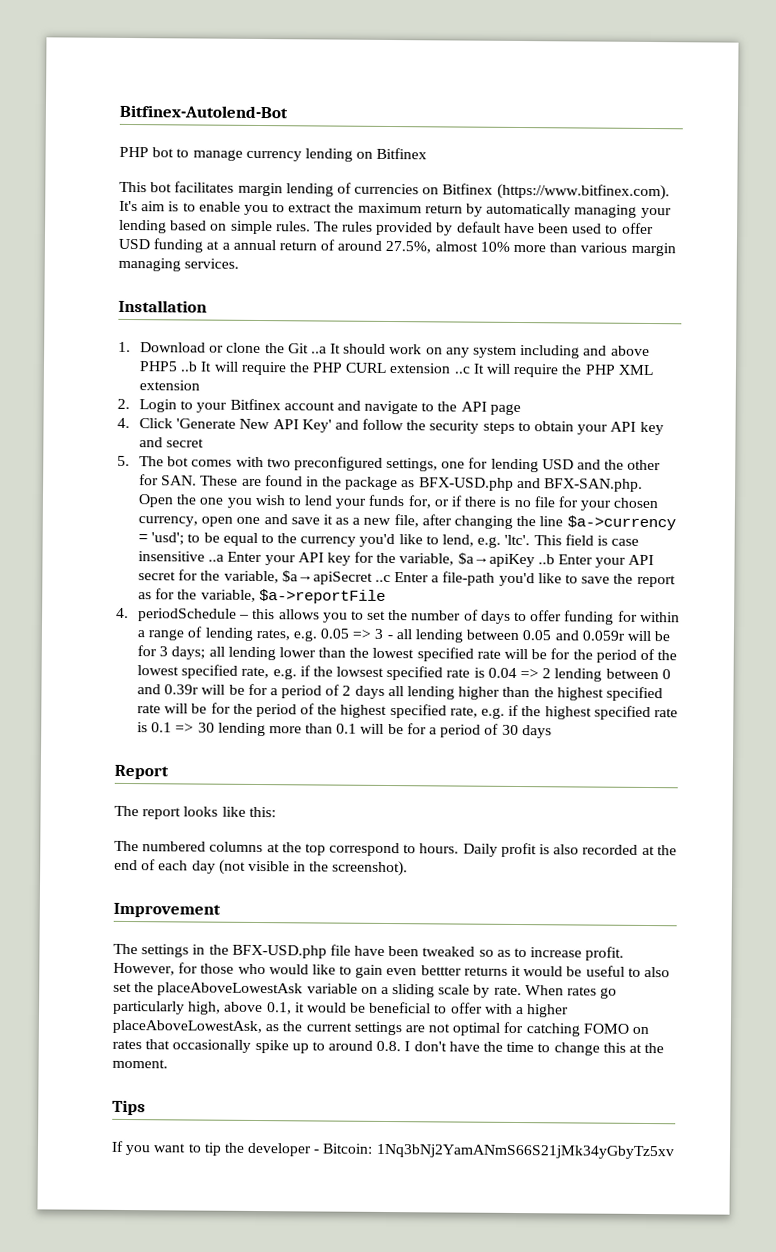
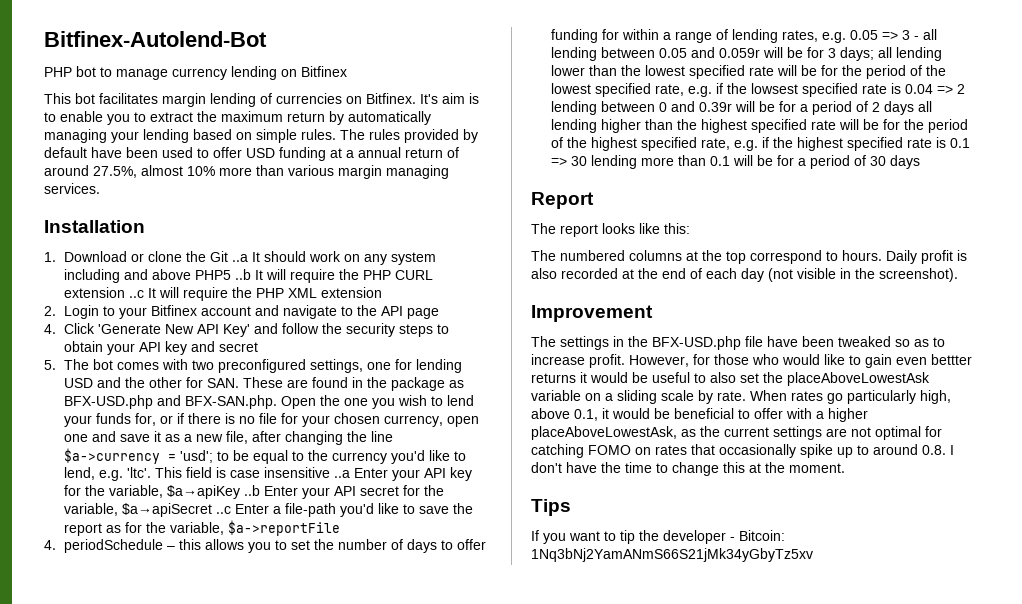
[442,183,670,201] Bitfinex (https://www.bitfinex.com). -> [366,93,416,104] Bitfinex.

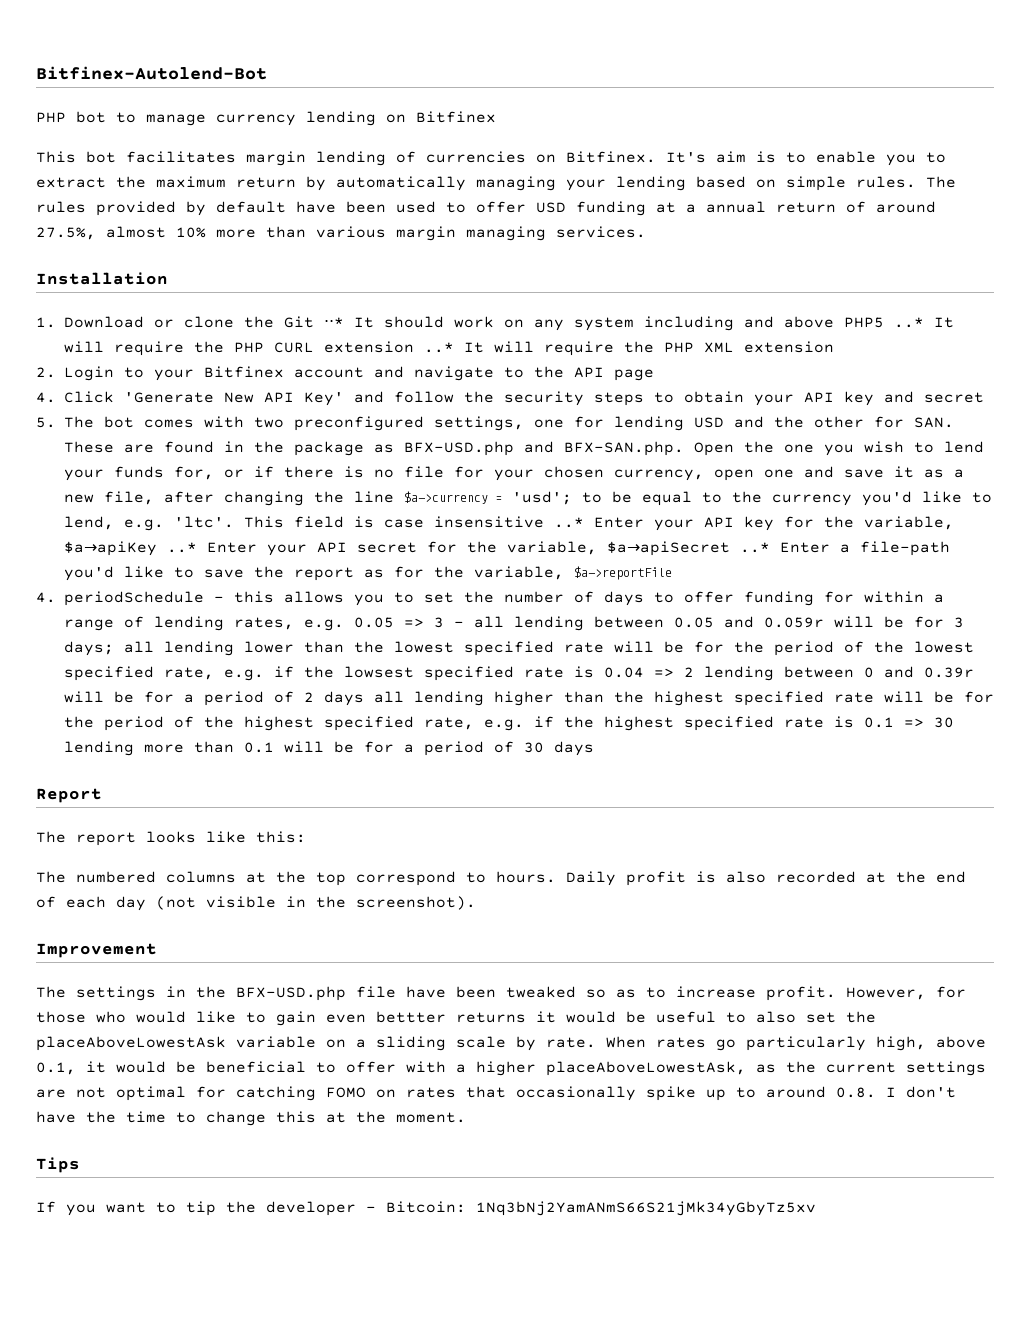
[231,254,248,262] ..a -> [324,317,344,327] ⋅⋅*
[234,269,251,280] ..b -> [894,317,924,328] ..*
[128,290,144,298] ..c -> [424,342,454,353] ..*
[333,470,350,478] ..a -> [554,517,584,528] ..*
[243,485,260,496] ..b -> [167,542,197,553] ..*
[215,506,231,514] ..c -> [740,542,770,553] ..*

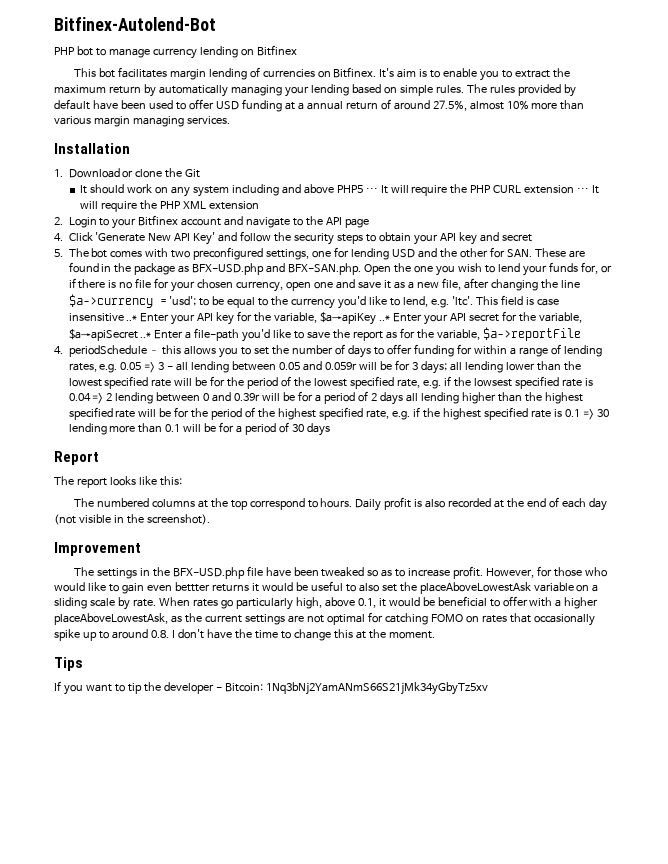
[324,317,344,327] ⋅⋅* -> (201, 173) //
[894,317,924,328] ..* -> [365,188,378,193] ⋅⋅⋅
[424,342,454,353] ..* -> [577,188,590,193] ⋅⋅⋅

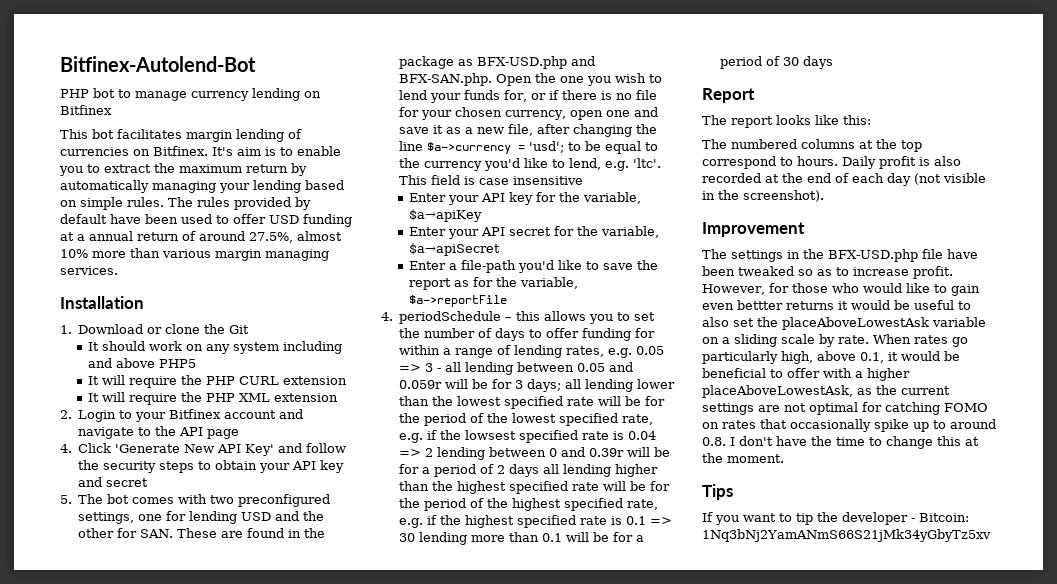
[365,188,378,193] ⋅⋅⋅ -> (197, 363) //
[577,188,590,193] ⋅⋅⋅ -> (348, 380) //
[126,315,138,321] ..* -> (584, 180) //
[379,315,391,321] ..* -> (483, 215) //
[140,332,152,338] ..* -> (501, 249) //

